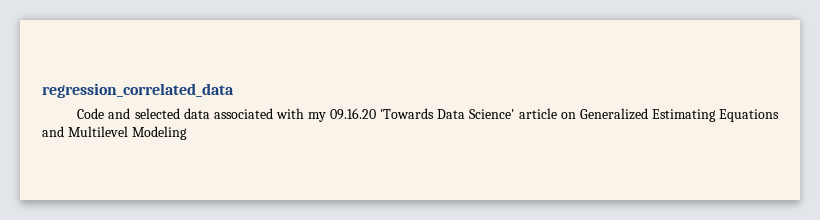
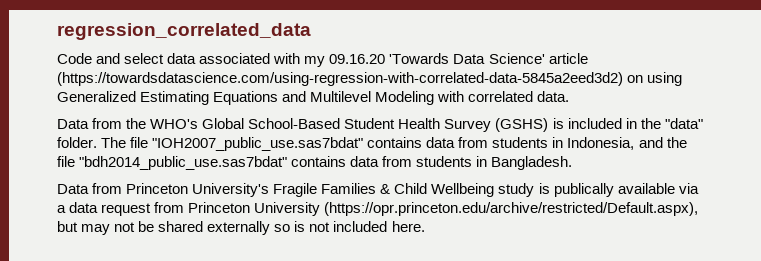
[134,108,180,119] selected -> [124,53,165,64] select
[560,112,576,119] on -> [57,72,683,86] (https://towardsdatascience.com/using-regression-with-correlated-data-5845a2eed3d2) on using
(187, 133) none -> [437,91,570,102] [57,118,703,132] [57,137,687,151] [57,156,573,170] [57,183,699,197] [57,202,699,216] [57,221,425,235] with correlated data. // Data from the WHO's Global School-Based Student Health Survey (GSHS) is included in the "data" folder. The file "IOH2007_public_use.sas7bdat" contains data from students in Indonesia, and the file "bdh2014_public_use.sas7bdat" contains data from students in Bangladesh. // Data from Princeton University's Fragile Families & Child Wellbeing study is publically available via a data request from Princeton University (https://opr.princeton.edu/archive/restricted/Default.aspx), but may not be shared externally so is not included here.

